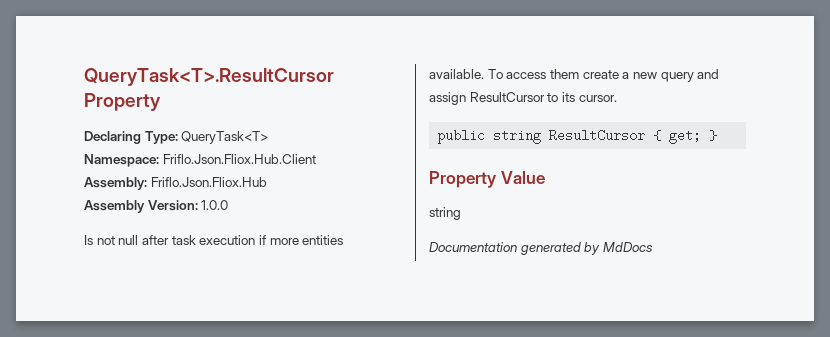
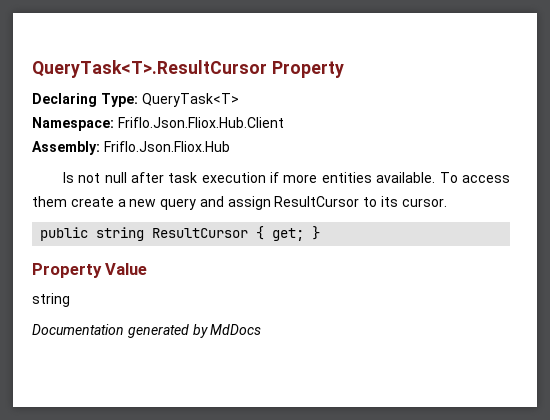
[84,200,229,213] // Assembly Version: 1.0.0 -> (230, 146) none

